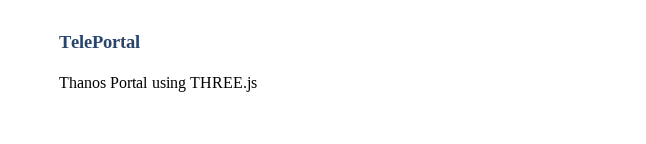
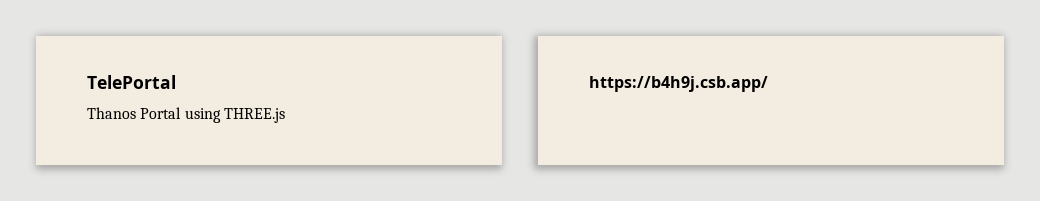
(257, 84) none -> [589,76,768,92] // https://b4h9j.csb.app/

